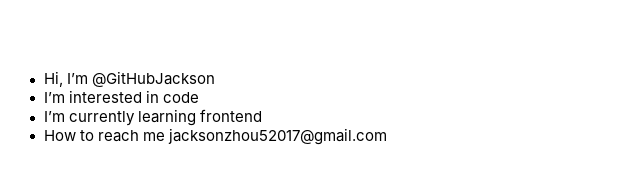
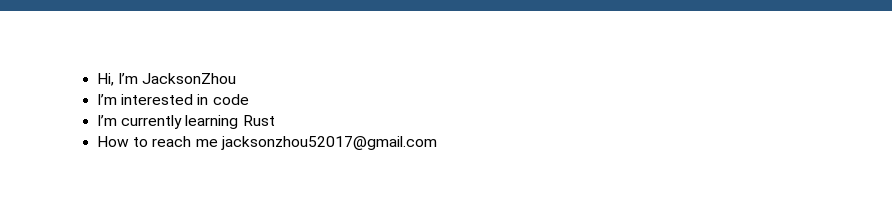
[91,71,215,87] @GitHubJackson -> [142,73,237,84] JacksonZhou
[199,109,262,122] frontend -> [242,115,275,126] Rust

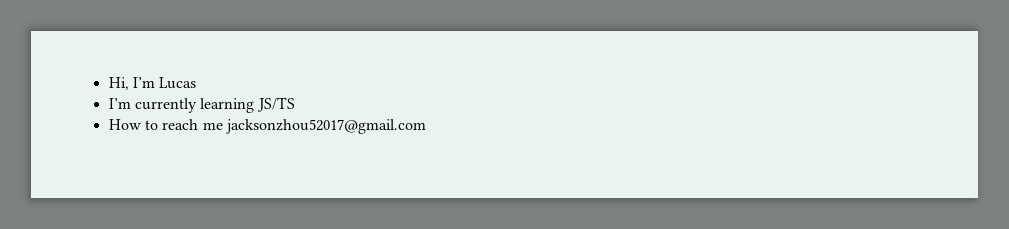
[142,73,237,84] [97,94,249,105] JacksonZhou // I’m interested in code -> [159,77,197,89] Lucas
[242,115,275,126] Rust -> [256,97,295,112] JS/TS

